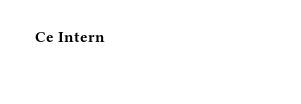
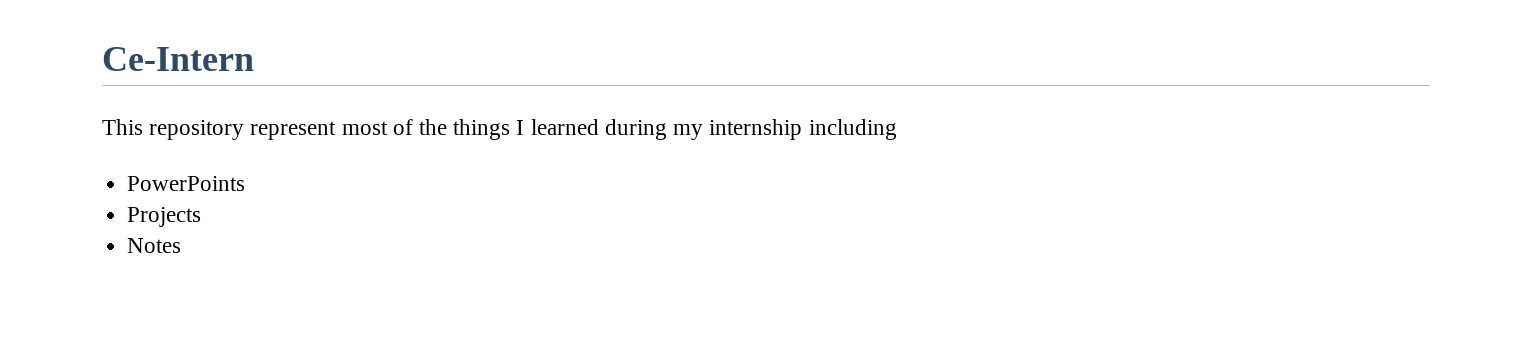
[35,32,106,42] Ce Intern -> [102,47,254,71] [102,119,897,140] [127,176,246,191] [127,207,202,227] [127,238,182,253] Ce-Intern // This repository represent most of the things I learned during my internship including // PowerPoints // Projects // Notes

